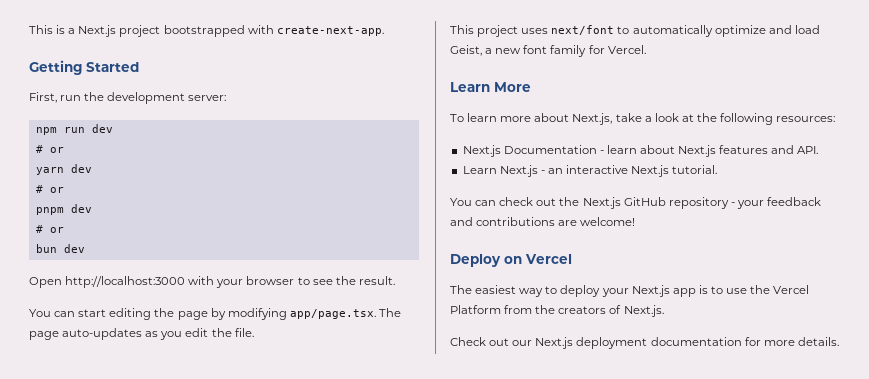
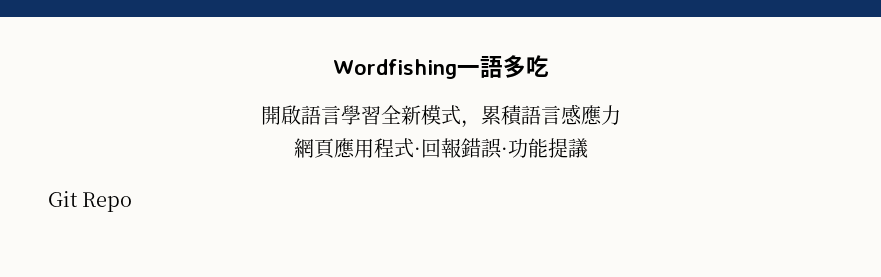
[29,25,384,37] [29,60,139,75] [29,92,227,104] [35,124,113,135] [35,145,64,153] [35,164,92,175] [35,185,64,193] [35,204,92,215] [35,225,64,233] [35,244,85,253] [29,276,395,288] [29,308,401,320] [29,328,254,340] [450,25,820,37] [450,45,646,57] [450,82,531,92] [450,113,836,125] [462,145,819,157] [462,165,718,177] [450,197,822,209] [450,217,636,226] [450,254,572,267] [450,285,810,297] [450,305,664,317] [450,337,839,349] This is a Next.js project bootstrapped with create-next-app. // Getting Started // First, run the development server: // npm run dev // # or // yarn dev // # or // pnpm dev // # or // bun dev // Open http://localhost:3000 with your browser to see the result. // You can start editing the page by modifying app/page.tsx. The page auto-updates as you edit the file. // This project uses next/font to automatically optimize and load Geist, a new font family for Vercel. // Learn More // To learn more about Next.js, take a look at the following resources: // Next.js Documentation - learn about Next.js features and API. // Learn Next.js - an interactive Next.js tutorial. // You can check out the Next.js GitHub repository - your feedback and contributions are welcome! // Deploy on Vercel // The easiest way to deploy your Next.js app is to use the Vercel Platform from the creators of Next.js. // Check out our Next.js deployment documentation for more details. -> [332,55,549,79] [260,104,621,128] [293,138,588,159] [48,191,133,212] Wordfishing一語多吃 // 開啟語言學習全新模式，累積語言感應力 // 網頁應用程式·回報錯誤·功能提議 // Git Repo

